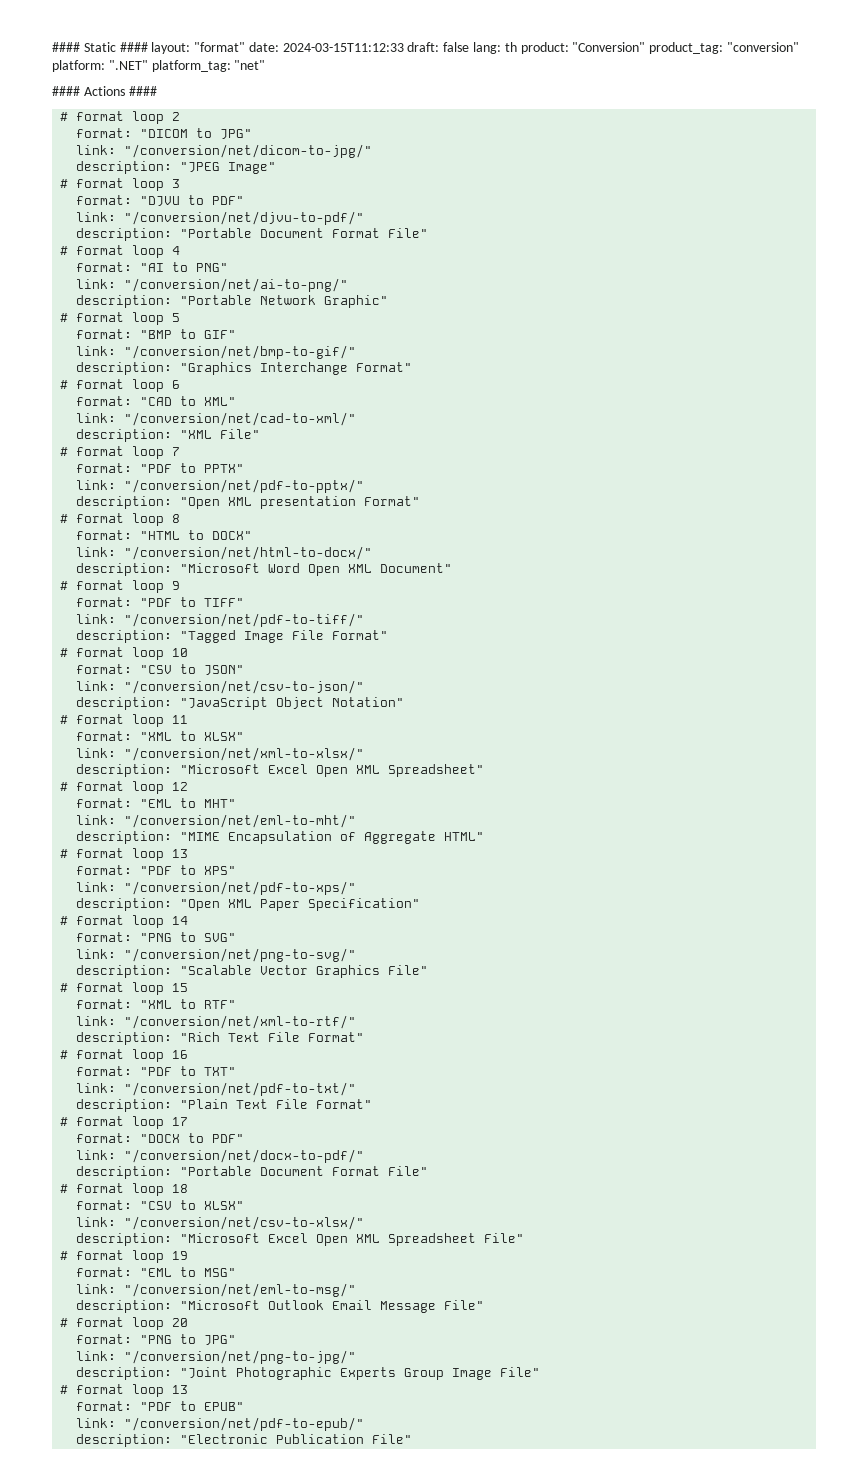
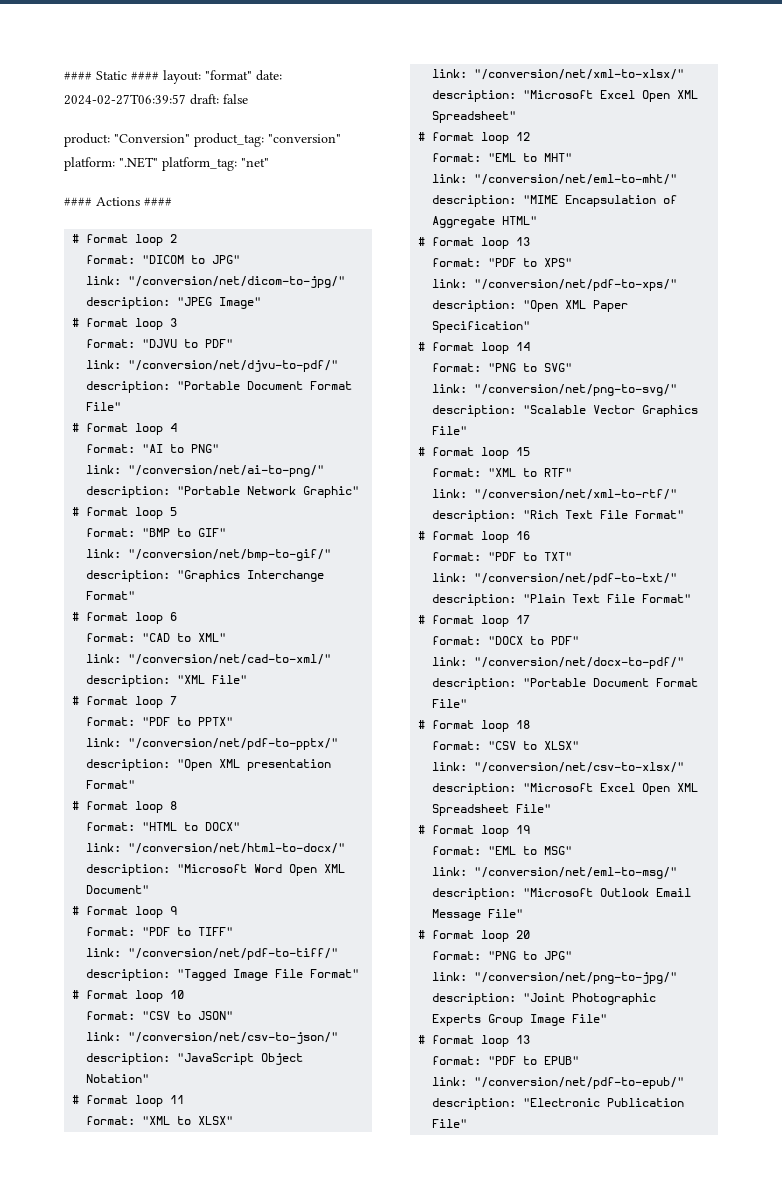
[282,43,404,52] 2024-03-15T11:12:33 -> [64,94,186,105] 2024-02-27T06:39:57
[473,42,517,54] lang: th -> (248, 99) //

